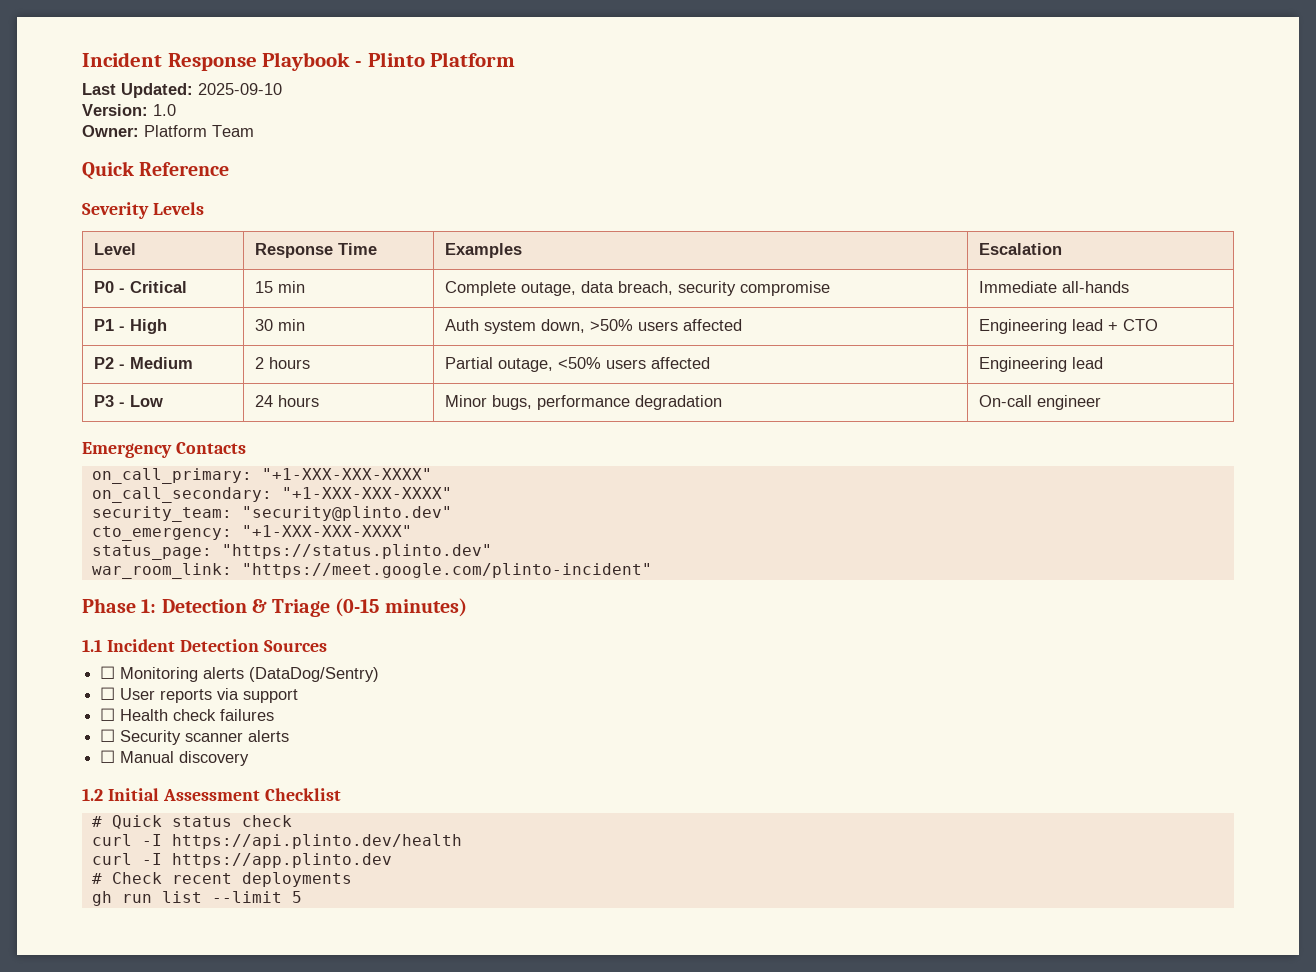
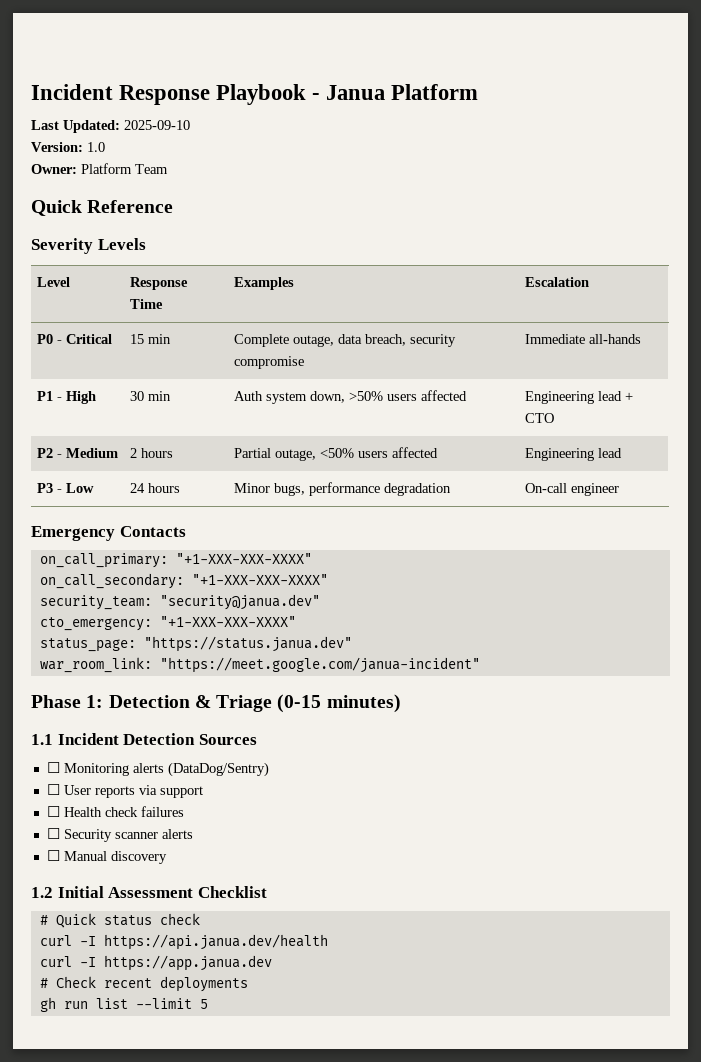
[367,52,425,67] Plinto -> [326,85,386,100] Janua
[241,506,452,521] "security@plinto.dev" -> [159,594,320,610] "security@janua.dev"
[221,544,492,559] "https://status.plinto.dev" -> [143,636,352,652] "https://status.janua.dev"
[241,563,652,578] "https://meet.google.com/plinto-incident" -> [159,657,480,673] "https://meet.google.com/janua-incident"
[171,834,462,849] [91,853,392,868] https://api.plinto.dev/health // curl -I https://app.plinto.dev -> [103,934,328,950] [39,955,272,971] https://api.janua.dev/health // curl -I https://app.janua.dev

